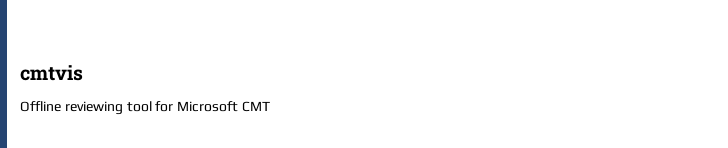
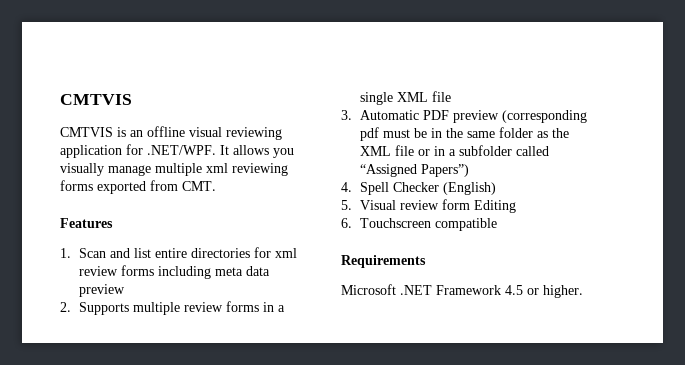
[20,65,83,81] [20,101,270,115] cmtvis // Offline reviewing tool for Microsoft CMT -> [60,94,132,105] [60,126,282,140] [60,144,294,158] [60,163,288,176] [60,180,216,194] [60,218,113,228] [60,247,297,258] [78,265,270,279] [78,284,125,297] [60,301,285,315] [359,91,451,105] [341,110,587,123] [359,127,569,141] [359,145,549,156] [359,164,469,177] [341,182,496,195] [341,199,516,213] [341,218,497,231] [341,255,426,268] [341,284,583,298] CMTVIS // CMTVIS is an offline visual reviewing application for .NET/WPF. It allows you visually manage multiple xml reviewing forms exported from CMT. // Features // 1. Scan and list entire directories for xml review forms including meta data preview // 2. Supports multiple review forms in a single XML file // 3. Automatic PDF preview (corresponding pdf must be in the same folder as the XML file or in a subfolder called “Assigned Papers”) // 4. Spell Checker (English) // 5. Visual review form Editing // 6. Touchscreen compatible // Requirements // Microsoft .NET Framework 4.5 or higher.

